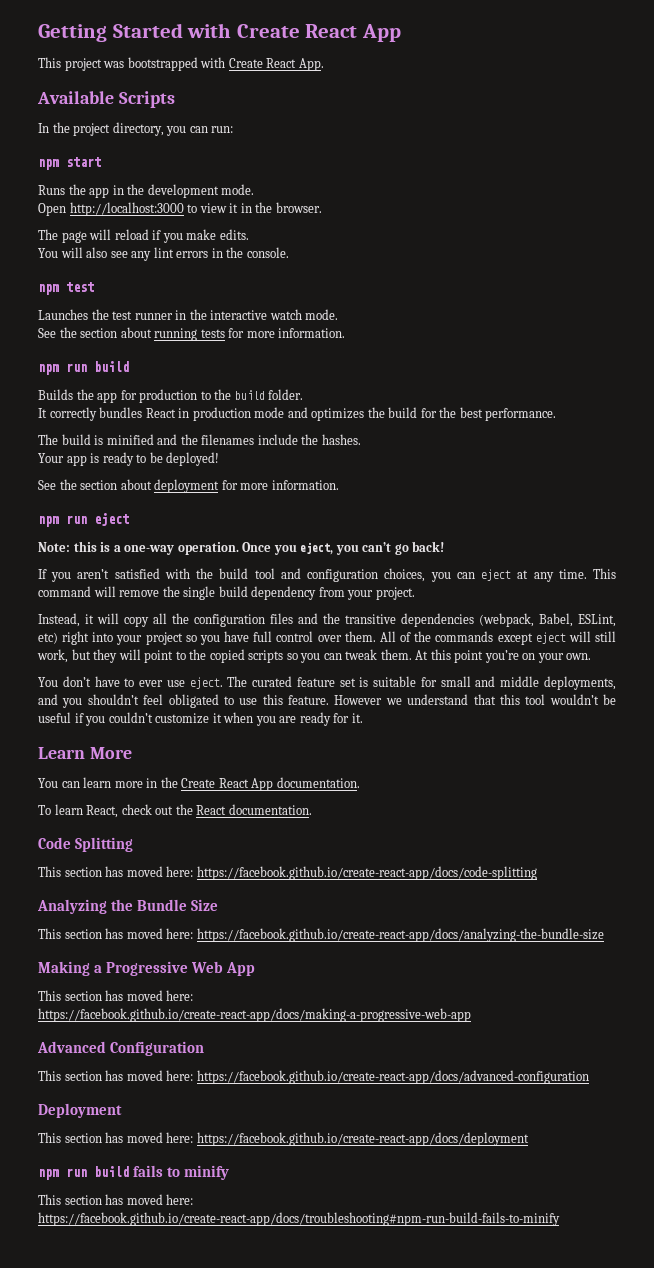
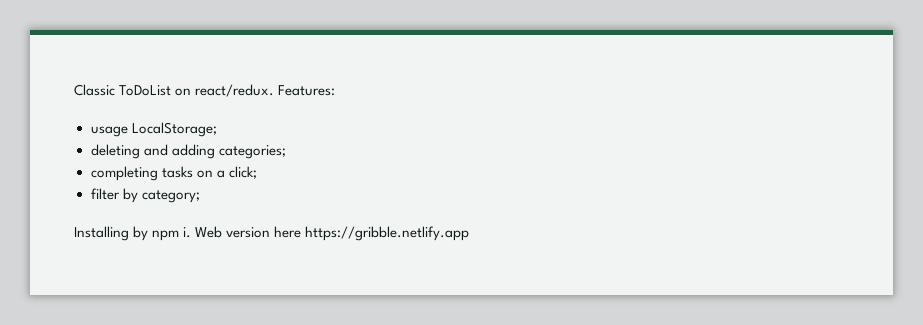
[38,23,401,42] [38,57,324,71] [37,91,175,108] [38,122,234,136] [38,157,101,170] [38,184,255,198] [38,202,322,216] [38,229,249,243] [38,247,289,261] [38,282,94,295] [38,309,339,320] [38,327,346,341] [38,361,129,375] [38,389,304,403] [38,407,557,421] [38,434,361,445] [38,452,220,466] [38,479,339,493] [38,513,129,527] [38,541,445,555] [38,568,617,582] [38,586,415,600] [38,613,616,627] [38,631,616,645] [37,649,592,663] [38,676,616,690] [38,694,616,708] [38,712,363,726] [38,747,132,759] [38,777,360,791] [38,804,312,818] [38,837,134,852] [38,866,537,880] [37,899,219,914] [38,928,604,942] [38,961,256,976] [38,990,194,1001] [38,1008,471,1022] [37,1041,205,1056] [38,1070,589,1084] [38,1103,122,1118] [38,1132,529,1146] [38,1165,230,1180] [38,1194,194,1205] [38,1212,560,1226] Getting Started with Create React App // This project was bootstrapped with Create React App. // Available Scripts // In the project directory, you can run: // npm start // Runs the app in the development mode. // Open http://localhost:3000 to view it in the browser. // The page will reload if you make edits. // You will also see any lint errors in the console. // npm test // Launches the test runner in the interactive watch mode. // See the section about running tests for more information. // npm run build // Builds the app for production to the build folder. // It correctly bundles React in production mode and optimizes the build for the best performance. // The build is minified and the filenames include the hashes. // Your app is ready to be deployed! // See the section about deployment for more information. // npm run eject // Note: this is a one-way operation. Once you eject, you can’t go back! // If you aren’t satisfied with the build tool and configuration choices, you can eject at any time. This command will remove the single build dependency from your project. // Instead, it will copy all the configuration files and the transitive dependencies (webpack, Babel, ESLint, etc) right into your project so you have full control over them. All of the commands except eject will still work, but they will point to the copied scripts so you can tweak them. At this point you’re on your own. // You don’t have to ever use eject. The curated feature set is suitable for small and middle deployments, and you shouldn’t feel obligated to use this feature. However we understand that this tool wouldn’t be useful if you couldn’t customize it when you are ready for it. // Learn More // You can learn more in the Create React App documentation. // To learn React, check out the React documentation. // Code Splitting // This section has moved here: https://facebook.github.io/create-react-app/docs/code-splitting // Analyzing the Bundle Size // This section has moved here: https://facebook.github.io/create-react-app/docs/analyzing-the-bundle-size // Making a Progressive Web App // This section has moved here: https://facebook.github.io/create-react-app/docs/making-a-progressive-web-app // Advanced Configuration // This section has moved here: https://facebook.github.io/create-react-app/docs/advanced-configuration // Deployment // This section has moved here: https://facebook.github.io/create-react-app/docs/deployment // npm run build fails to minify // This section has moved here: https://facebook.github.io/create-react-app/docs/troubleshooting#npm-run-build-fails-to-minify -> [74,84,336,97] [90,122,217,137] [90,144,286,159] [90,166,257,181] [90,188,200,203] [74,226,470,241] Classic ToDoList on react/redux. Features: // usage LocalStorage; // deleting and adding categories; // completing tasks on a click; // filter by category; // Installing by npm i. Web version here https://gribble.netlify.app

